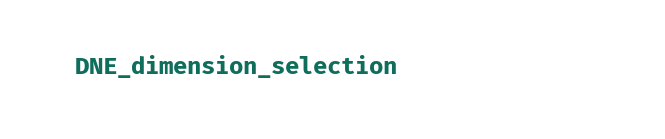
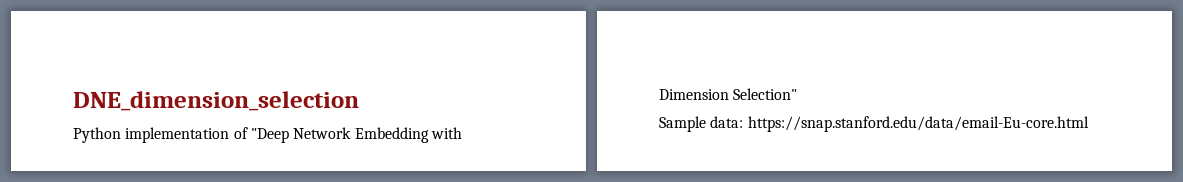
(397, 66) none -> [73,127,462,143] [659,88,798,100] [659,116,1089,132] // Python implementation of "Deep Network Embedding with Dimension Selection" // Sample data: https://snap.stanford.edu/data/email-Eu-core.html

